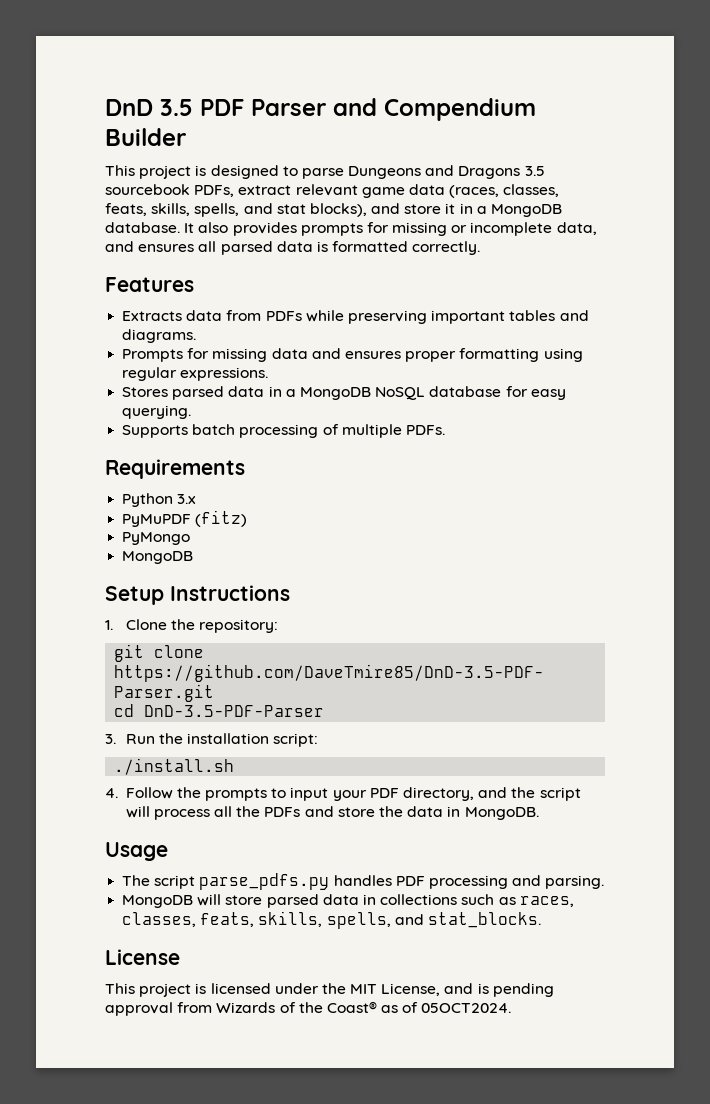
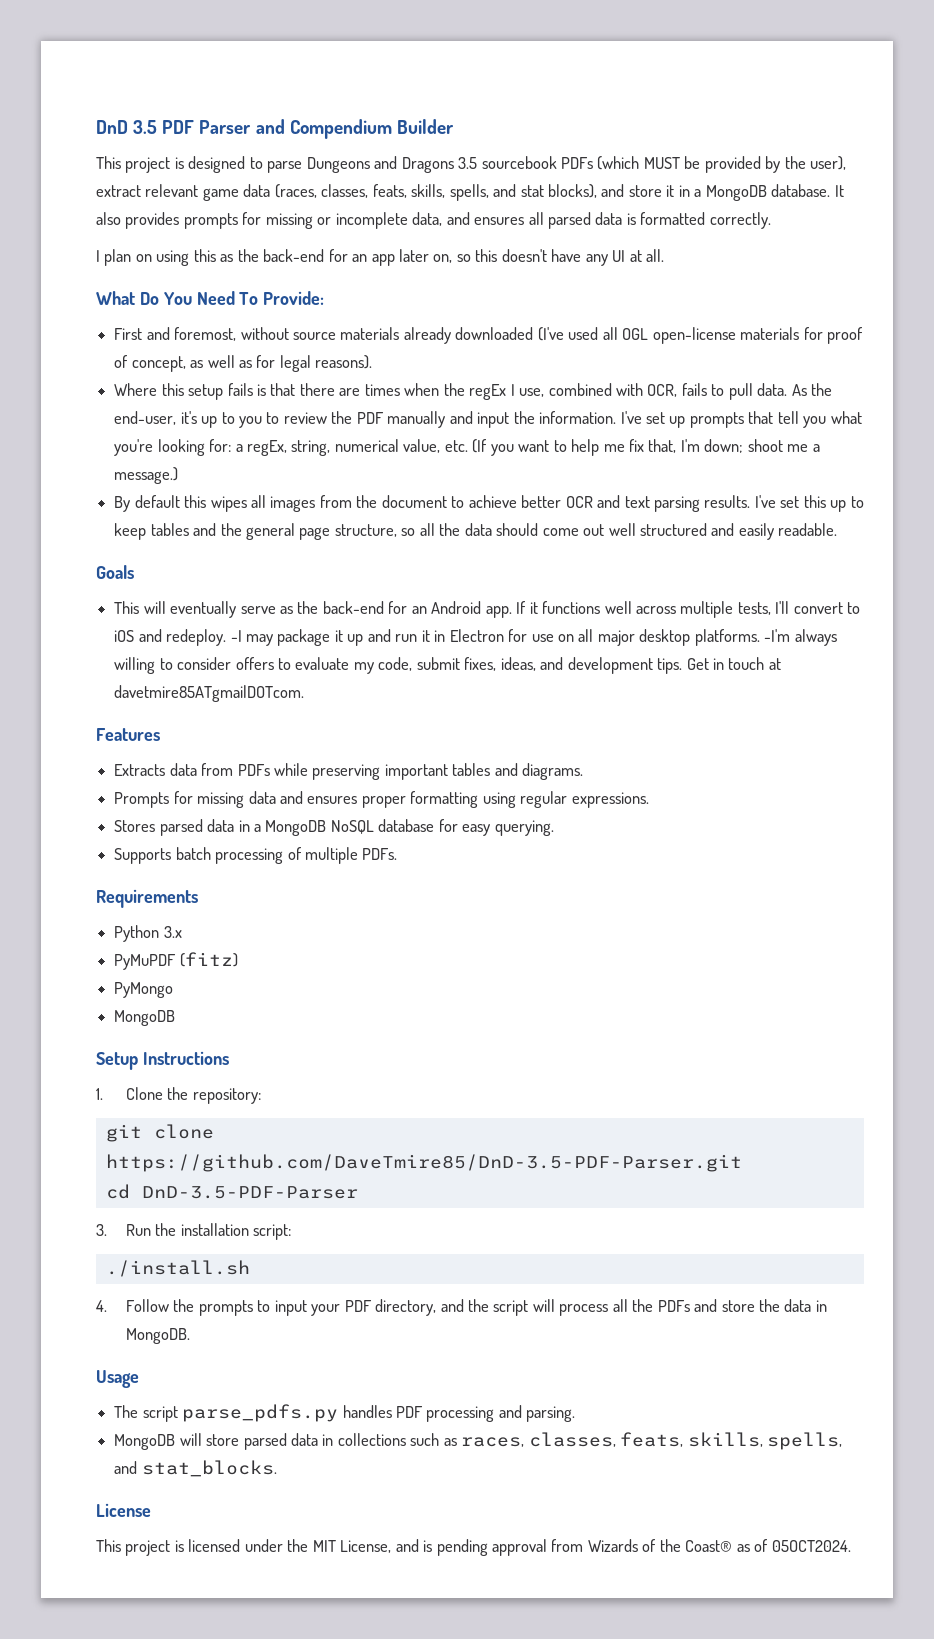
[194,185,235,197] PDFs, -> [561,156,847,173] PDFs (which MUST be provided by the user),
(481, 248) none -> [96,249,665,266] [96,291,325,305] [114,327,863,344] [114,355,373,372] [114,383,833,400] [114,411,862,428] [114,439,820,456] [114,467,179,484] [114,495,864,512] [114,523,838,540] [96,565,134,579] [114,601,861,618] [114,629,837,646] [114,657,781,674] [114,685,305,702] // I plan on using this as the back-end for an app later on, so this doesn't have any UI at all. // What Do You Need To Provide: // First and foremost, without source materials already downloaded (I've used all OGL open-license materials for proof of concept, as well as for legal reasons). // Where this setup fails is that there are times when the regEx I use, combined with OCR, fails to pull data. As the end-user, it's up to you to review the PDF manually and input the information. I've set up prompts that tell you what you're looking for: a regEx, string, numerical value, etc. (If you want to help me fix that, I'm down; shoot me a message.) // By default this wipes all images from the document to achieve better OCR and text parsing results. I've set this up to keep tables and the general page structure, so all the data should come out well structured and easily readable. // Goals // This will eventually serve as the back-end for an Android app. If it functions well across multiple tests, I'll convert to iOS and redeploy. -I may package it up and run it in Electron for use on all major desktop platforms. -I'm always willing to consider offers to evaluate my code, submit fixes, ideas, and development tips. Get in touch at davetmire85ATgmailDOTcom.

